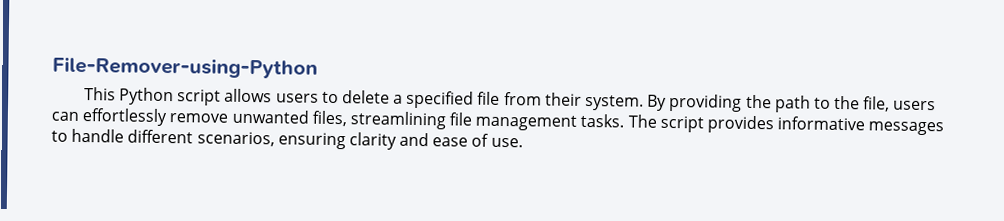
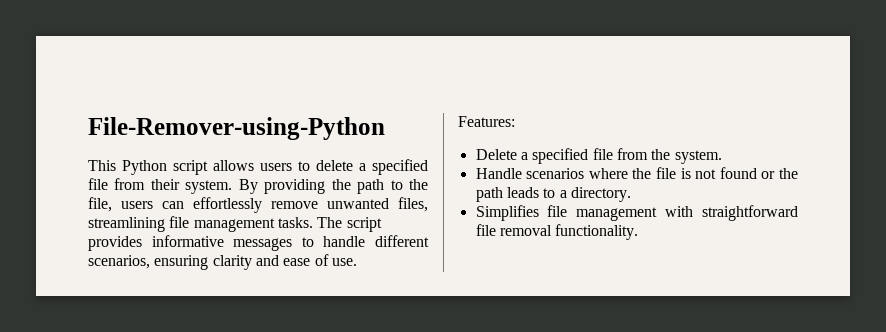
(523, 142) none -> [458,116,515,127] [475,148,722,164] [475,167,798,179] [475,187,631,202] [475,205,798,221] [475,224,639,240] // Features: // Delete a specified file from the system. // Handle scenarios where the file is not found or the path leads to a directory. // Simplifies file management with straightforward file removal functionality.

